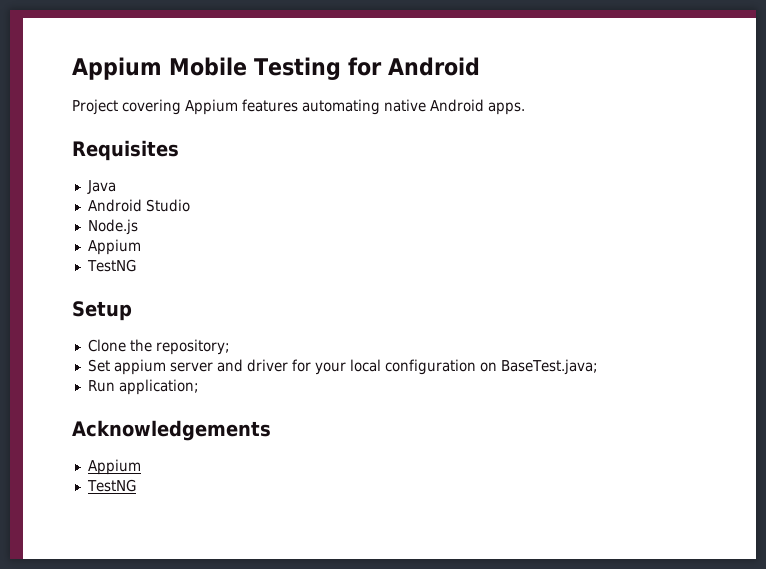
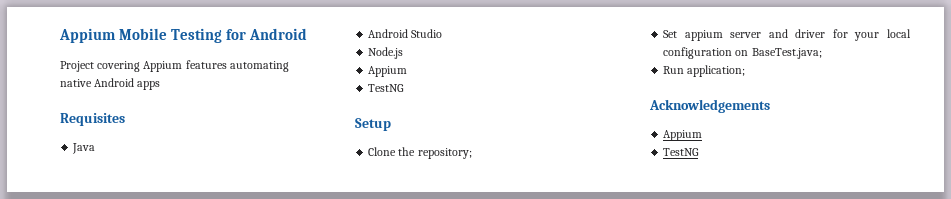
[488,102,525,115] apps. -> [137,81,161,90] apps

